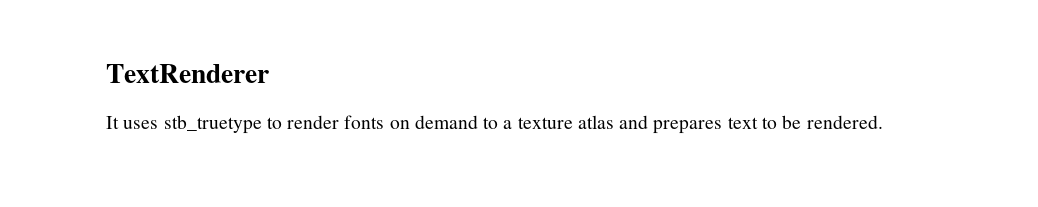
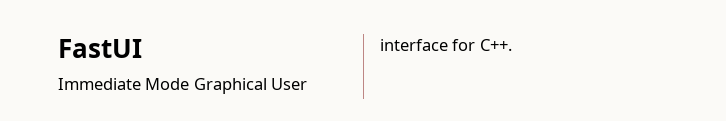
[106,64,269,83] [106,115,883,134] TextRenderer // It uses stb_truetype to render fonts on demand to a texture atlas and prepares text to be rendered. -> [58,39,142,58] [58,78,308,94] [380,39,512,51] FastUI // Immediate Mode Graphical User interface for C++.

